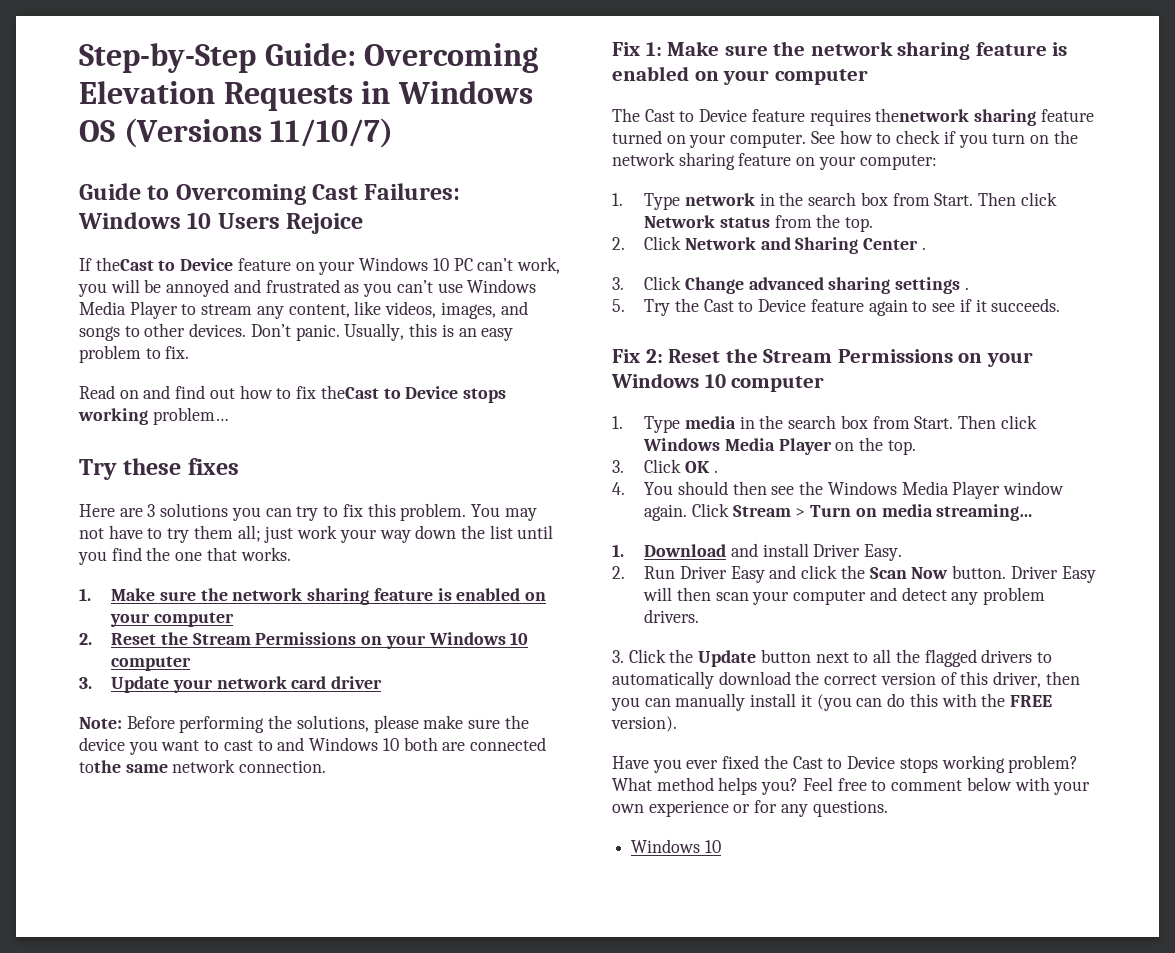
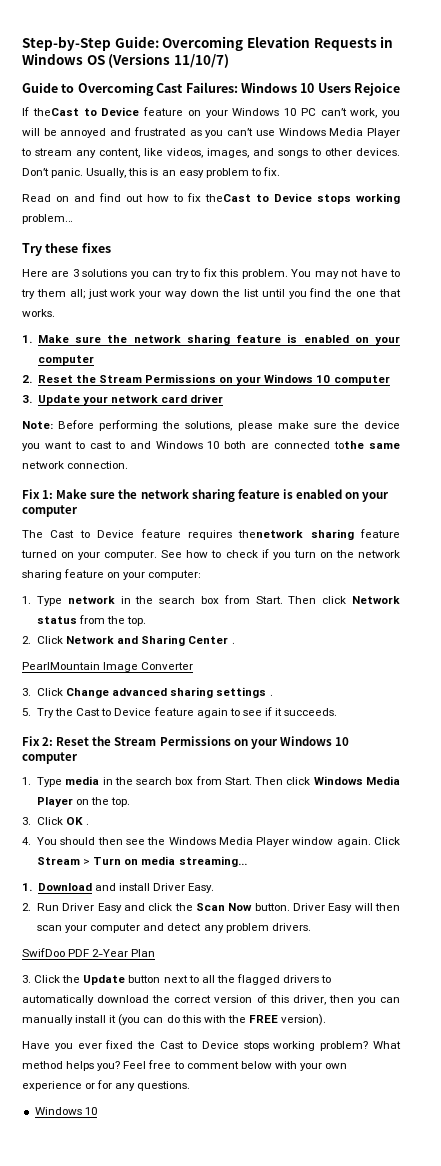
(926, 248) none -> [22,662,194,672] // PearlMountain Image Converter
(700, 616) none -> [22,948,156,957] // SwifDoo PDF 2-Year Plan

